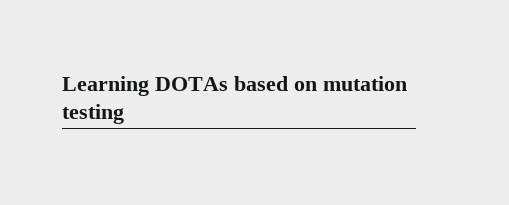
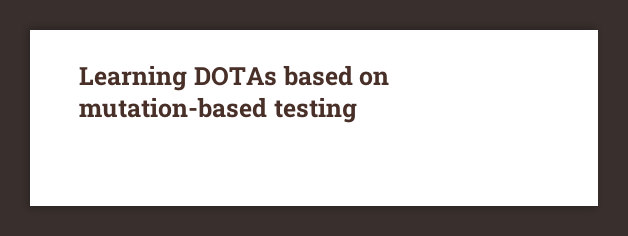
[323,76,407,91] mutation -> [79,97,267,118] mutation-based

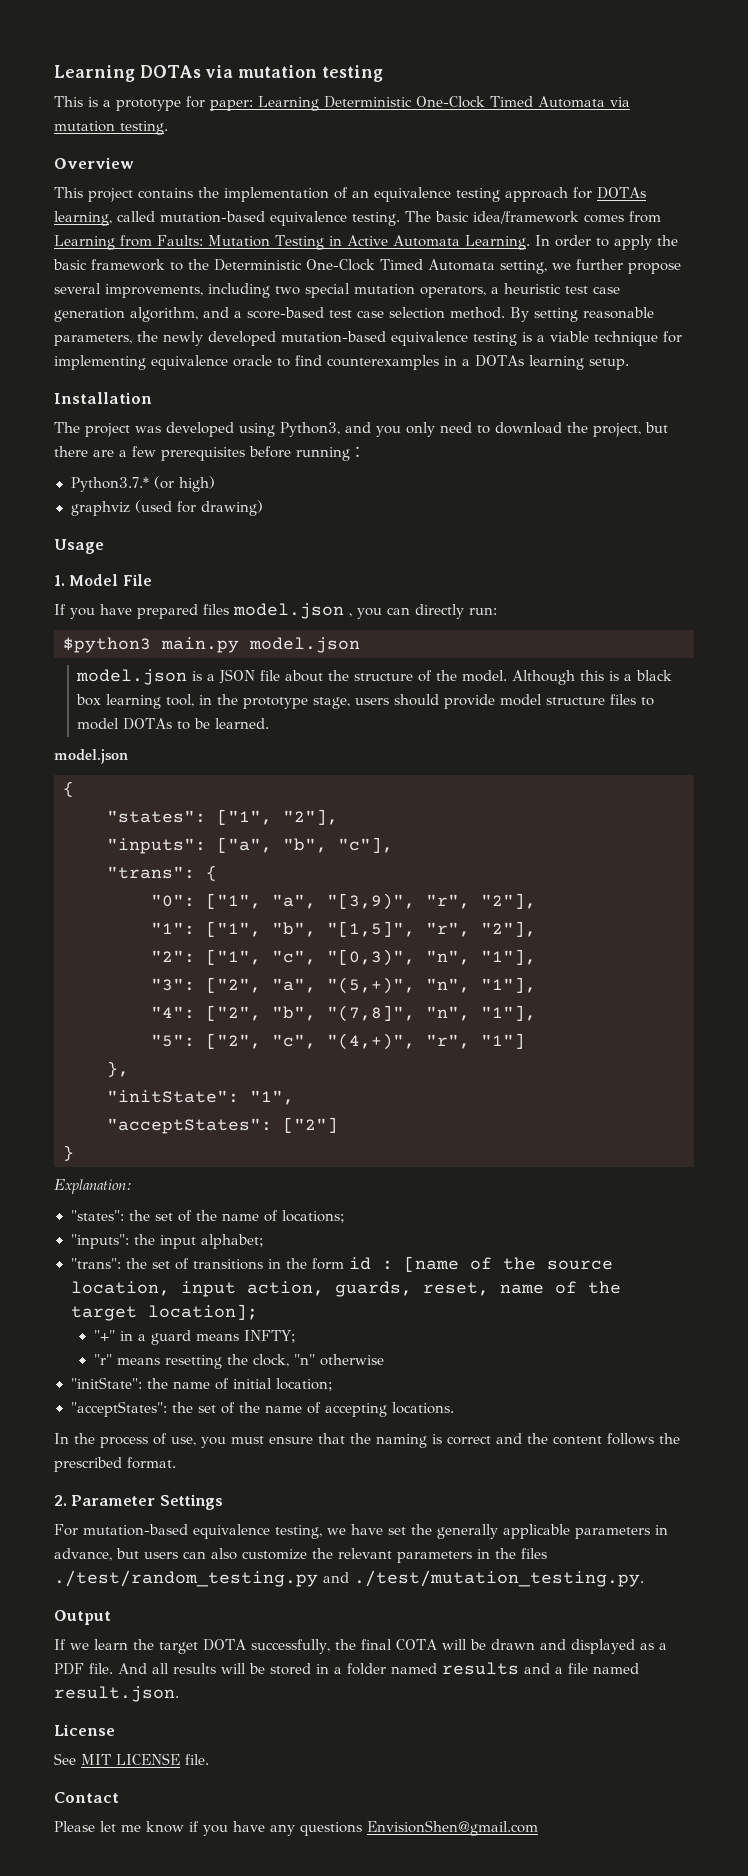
[282,65,390,86] [79,97,357,123] based on mutation-based testing -> [205,65,383,82] [54,96,630,111] [54,121,168,135] [54,157,134,169] [54,187,646,202] [54,211,661,226] [54,235,678,250] [53,259,681,274] [54,283,620,298] [54,307,654,322] [54,331,682,346] [54,355,629,370] [54,392,152,404] [54,422,668,437] [54,446,365,461] [70,476,215,492] [70,500,263,516] [54,539,104,554] [54,574,152,586] [54,603,497,619] [63,637,360,653] [76,669,673,685] [76,694,655,709] [77,718,270,730] [54,749,128,764] [63,781,74,797] [107,809,338,825] [107,837,393,854] [107,865,217,881] [151,893,536,910] [151,921,536,937] [151,949,536,966] [151,977,536,994] [151,1005,536,1022] [151,1033,525,1050] [107,1061,129,1077] [107,1090,294,1105] [107,1117,338,1134] [63,1145,74,1161] [54,1179,132,1194] [70,1210,345,1223] [70,1234,264,1249] [70,1256,613,1272] [70,1281,621,1297] [70,1304,258,1321] [93,1330,296,1345] [93,1354,384,1369] [70,1377,333,1391] [70,1401,454,1417] [54,1433,680,1448] [54,1457,176,1472] [54,1494,223,1510] [54,1524,668,1539] [54,1548,547,1563] [54,1570,644,1587] [54,1610,111,1625] [54,1639,667,1654] [54,1662,639,1675] [54,1686,179,1702] [54,1724,115,1736] [54,1753,209,1765] [54,1792,119,1803] [54,1820,538,1836] via mutation testing // This is a prototype for paper: Learning Deterministic One-Clock Timed Automata via mutation testing. // Overview // This project contains the implementation of an equivalence testing approach for DOTAs learning, called mutation-based equivalence testing. The basic idea/framework comes from Learning from Faults: Mutation Testing in Active Automata Learning. In order to apply the basic framework to the Deterministic One-Clock Timed Automata setting, we further propose several improvements, including two special mutation operators, a heuristic test case generation algorithm, and a score-based test case selection method. By setting reasonable parameters, the newly developed mutation-based equivalence testing is a viable technique for implementing equivalence oracle to find counterexamples in a DOTAs learning setup. // Installation // The project was developed using Python3, and you only need to download the project, but there are a few prerequisites before running： // Python3.7.* (or high) // graphviz (used for drawing) // Usage // 1. Model File // If you have prepared files model.json , you can directly run: // $python3 main.py model.json // model.json is a JSON file about the structure of the model. Although this is a black box learning tool, in the prototype stage, users should provide model structure files to model DOTAs to be learned. // model.json // { // "states": ["1", "2"], // "inputs": ["a", "b", "c"], // "trans": { // "0": ["1", "a", "[3,9)", "r", "2"], // "1": ["1", "b", "[1,5]", "r", "2"], // "2": ["1", "c", "[0,3)", "n", "1"], // "3": ["2", "a", "(5,+)", "n", "1"], // "4": ["2", "b", "(7,8]", "n", "1"], // "5": ["2", "c", "(4,+)", "r", "1"] // }, // "initState": "1", // "acceptStates": ["2"] // } // Explanation: // "states": the set of the name of locations; // "inputs": the input alphabet; // "trans": the set of transitions in the form id : [name of the source location, input action, guards, reset, name of the target location]; // "+" in a guard means INFTY; // "r" means resetting the clock, "n" otherwise // "initState": the name of initial location; // "acceptStates": the set of the name of accepting locations. // In the process of use, you must ensure that the naming is correct and the content follows the prescribed format. // 2. Parameter Settings // For mutation-based equivalence testing, we have set the generally applicable parameters in advance, but users can also customize the relevant parameters in the files ./test/random_testing.py and ./test/mutation_testing.py. // Output // If we learn the target DOTA successfully, the final COTA will be drawn and displayed as a PDF file. And all results will be stored in a folder named results and a file named result.json. // License // See MIT LICENSE file. // Contact // Please let me know if you have any questions EnvisionShen@gmail.com

